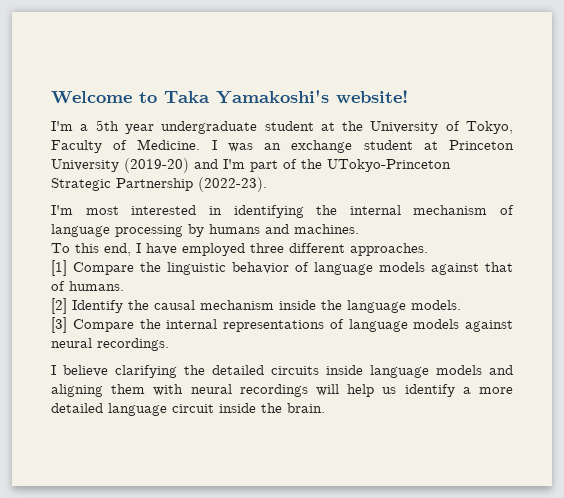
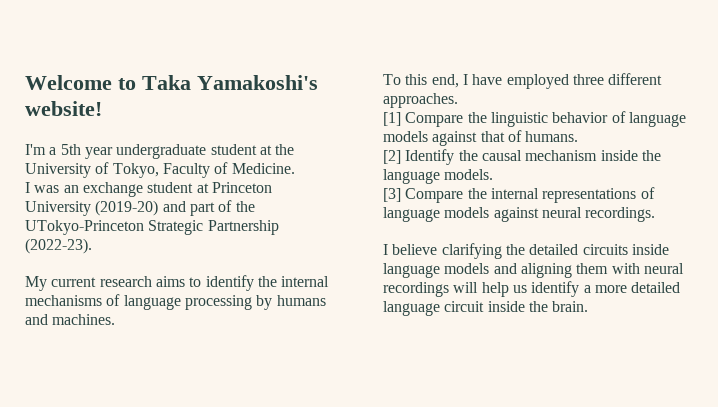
(201, 144) none -> (295, 168) //
[223,159,245,169] I'm -> (186, 206) none
[51,205,488,218] I'm most interested in identifying the internal mechanism -> [25,275,330,291] [25,295,102,306] My current research aims to identify the internal mechanisms

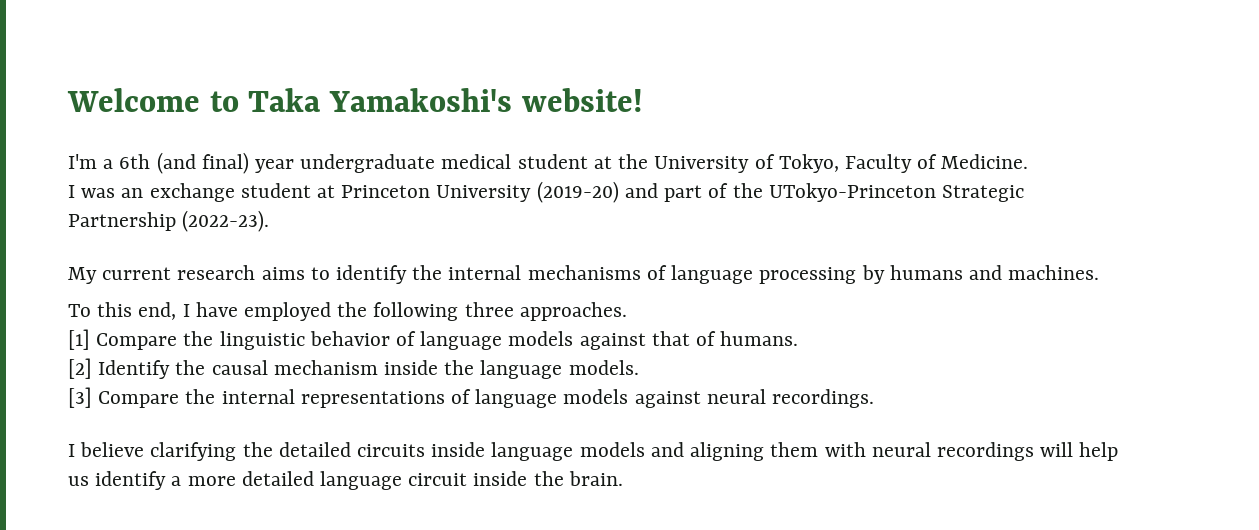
[60,144,81,155] 5th -> [119,152,249,174] 6th (and final)
(207, 151) none -> [441,154,512,169] medical
[572,73,663,85] three different -> [337,302,514,321] the following three

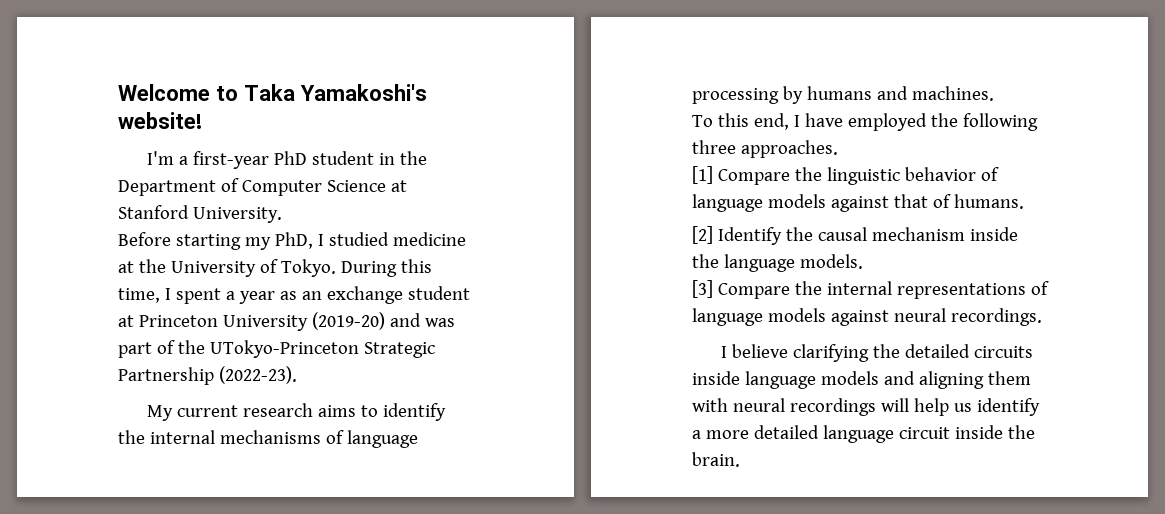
[119,152,1029,174] [68,185,116,198] 6th (and final) year undergraduate medical student at the University of Tokyo, Faculty of Medicine. // I was -> [193,151,427,169] [118,178,407,196] [118,205,282,223] [118,232,466,250] [118,259,432,277] [118,288,297,304] first-year PhD student in the Department of Computer Science at Stanford University. // Before starting my PhD, I studied medicine at the University of Tokyo. During this time, I spent a year as
(658, 190) none -> [424,318,455,327] was

